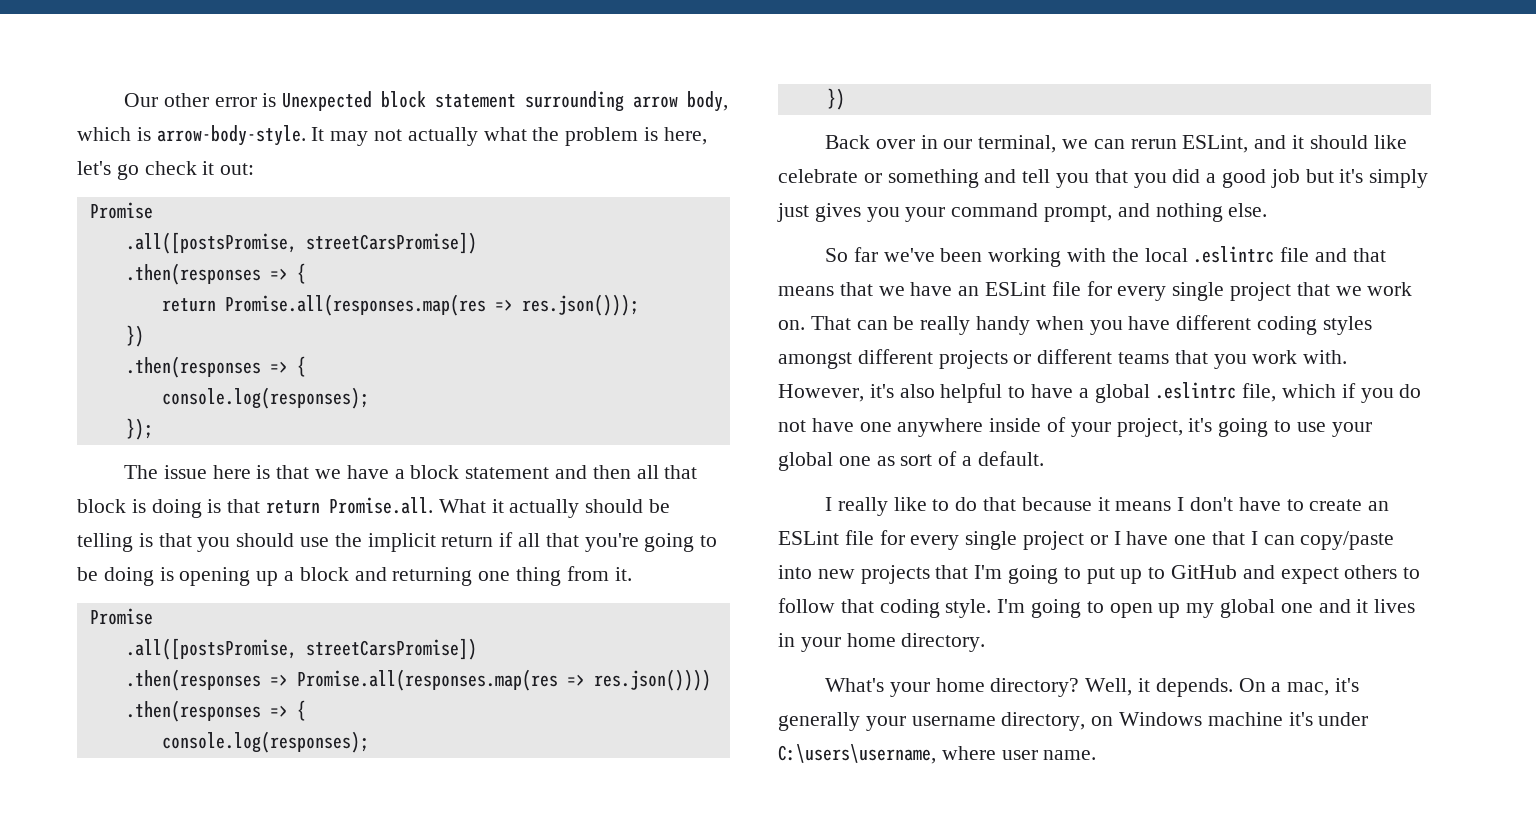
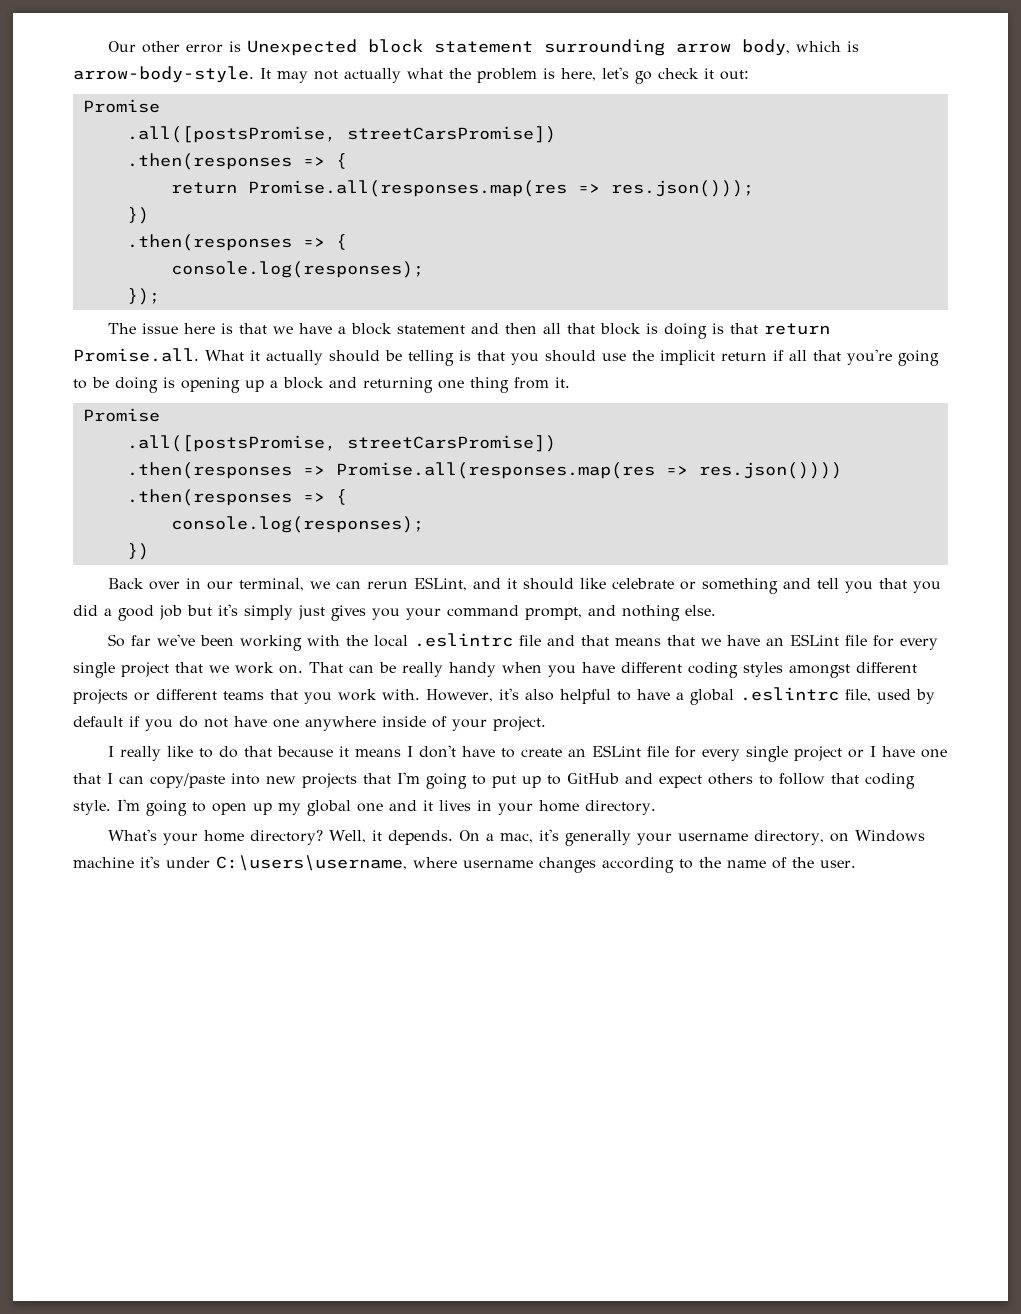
[1282,384,1337,398] which -> [877,689,935,704] [73,716,123,727] used by default
[1116,418,1372,437] [778,451,1044,471] project, it's going to use your global one as sort of a default. -> [493,716,546,731] project.
[1001,750,1097,760] user name. -> [463,857,856,873] username changes according to the name of the user.

